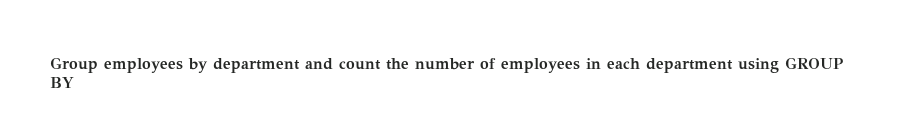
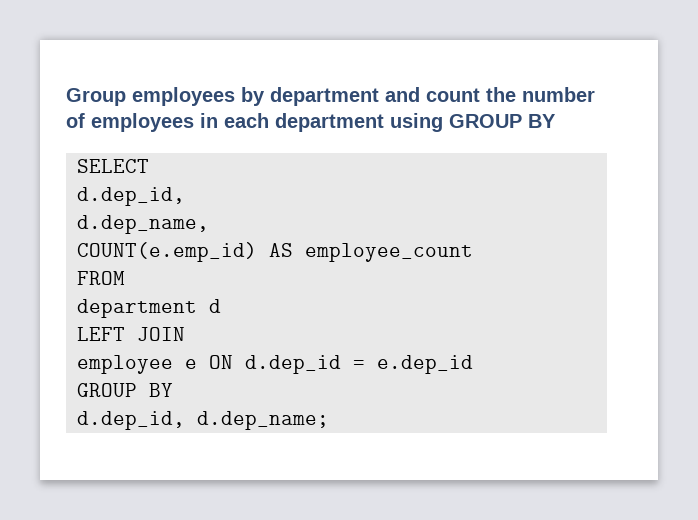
(74, 82) none -> [77,159,150,173] [77,187,186,206] [77,215,210,234] [77,242,474,262] [77,271,126,285] [77,299,222,318] [77,327,186,341] [77,355,474,374] [77,383,174,397] [77,411,330,430] // SELECT // d.dep_id, // d.dep_name, // COUNT(e.emp_id) AS employee_count // FROM // department d // LEFT JOIN // employee e ON d.dep_id = e.dep_id // GROUP BY // d.dep_id, d.dep_name;

